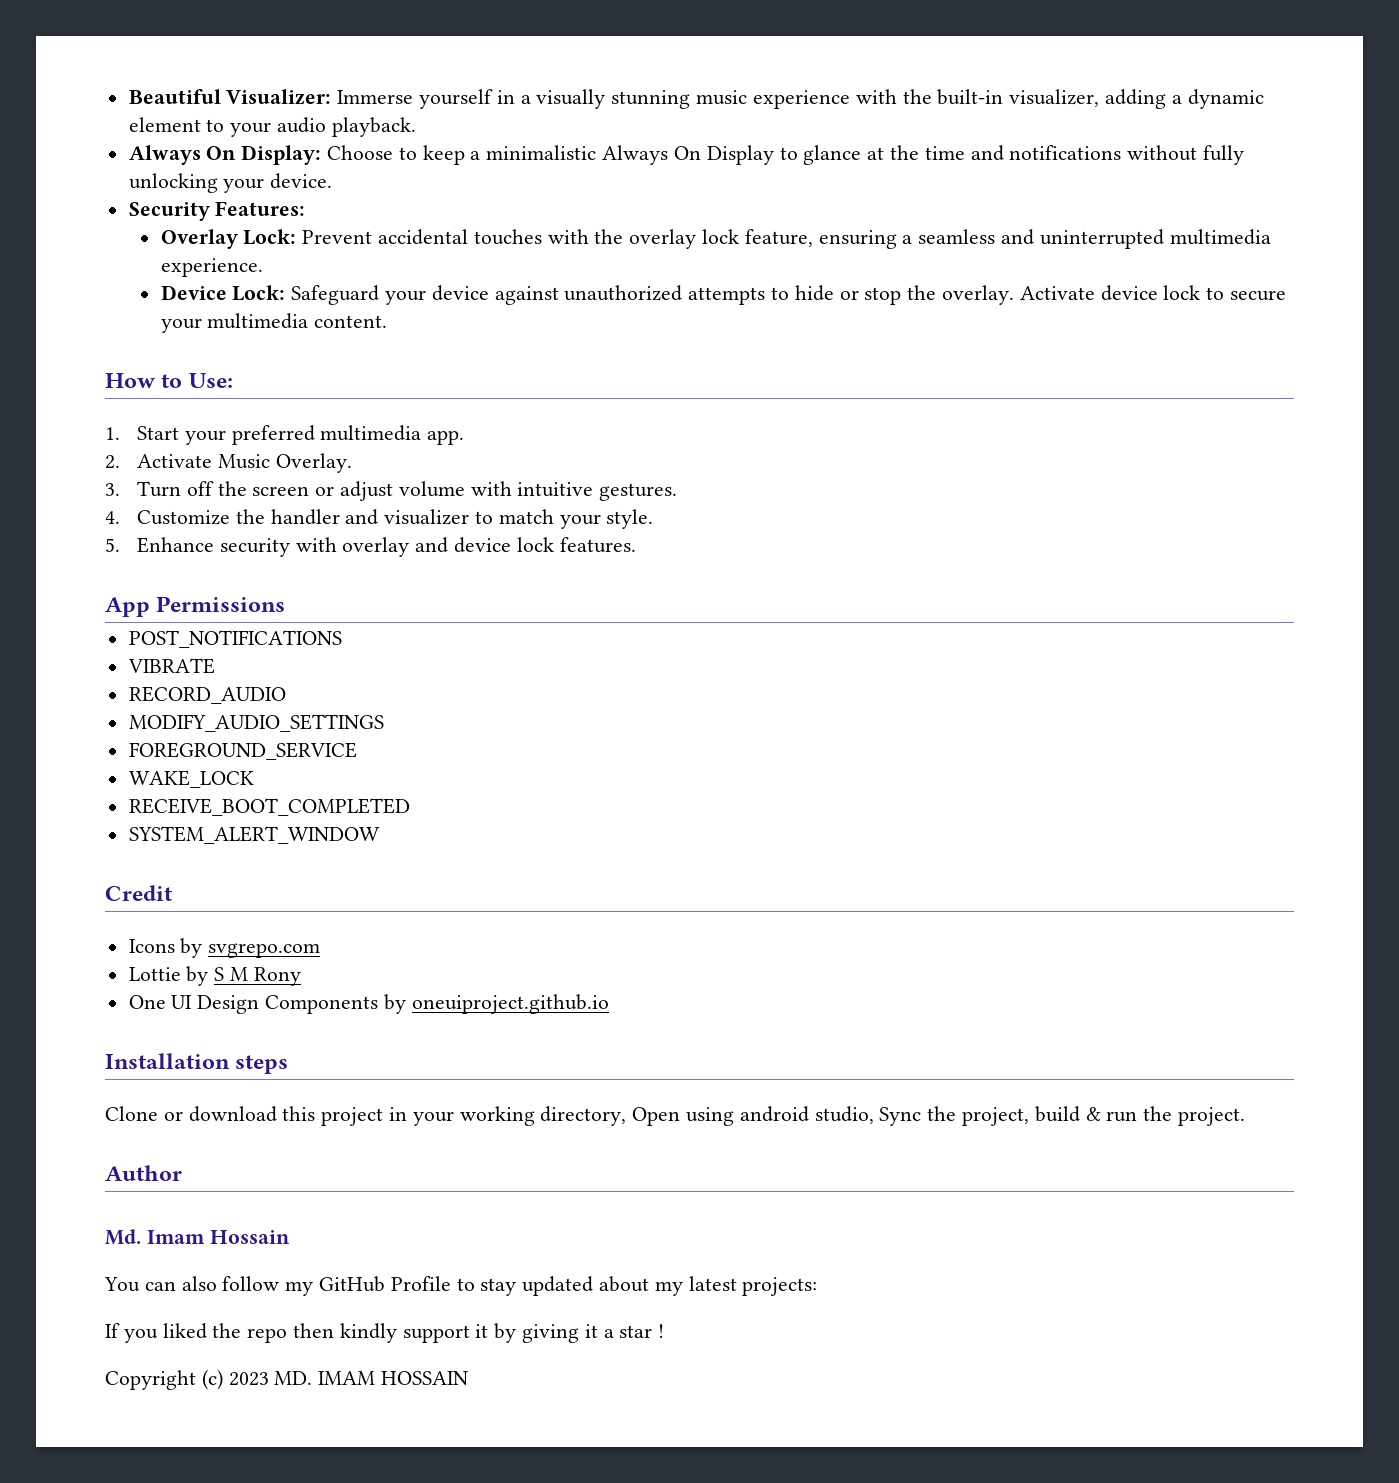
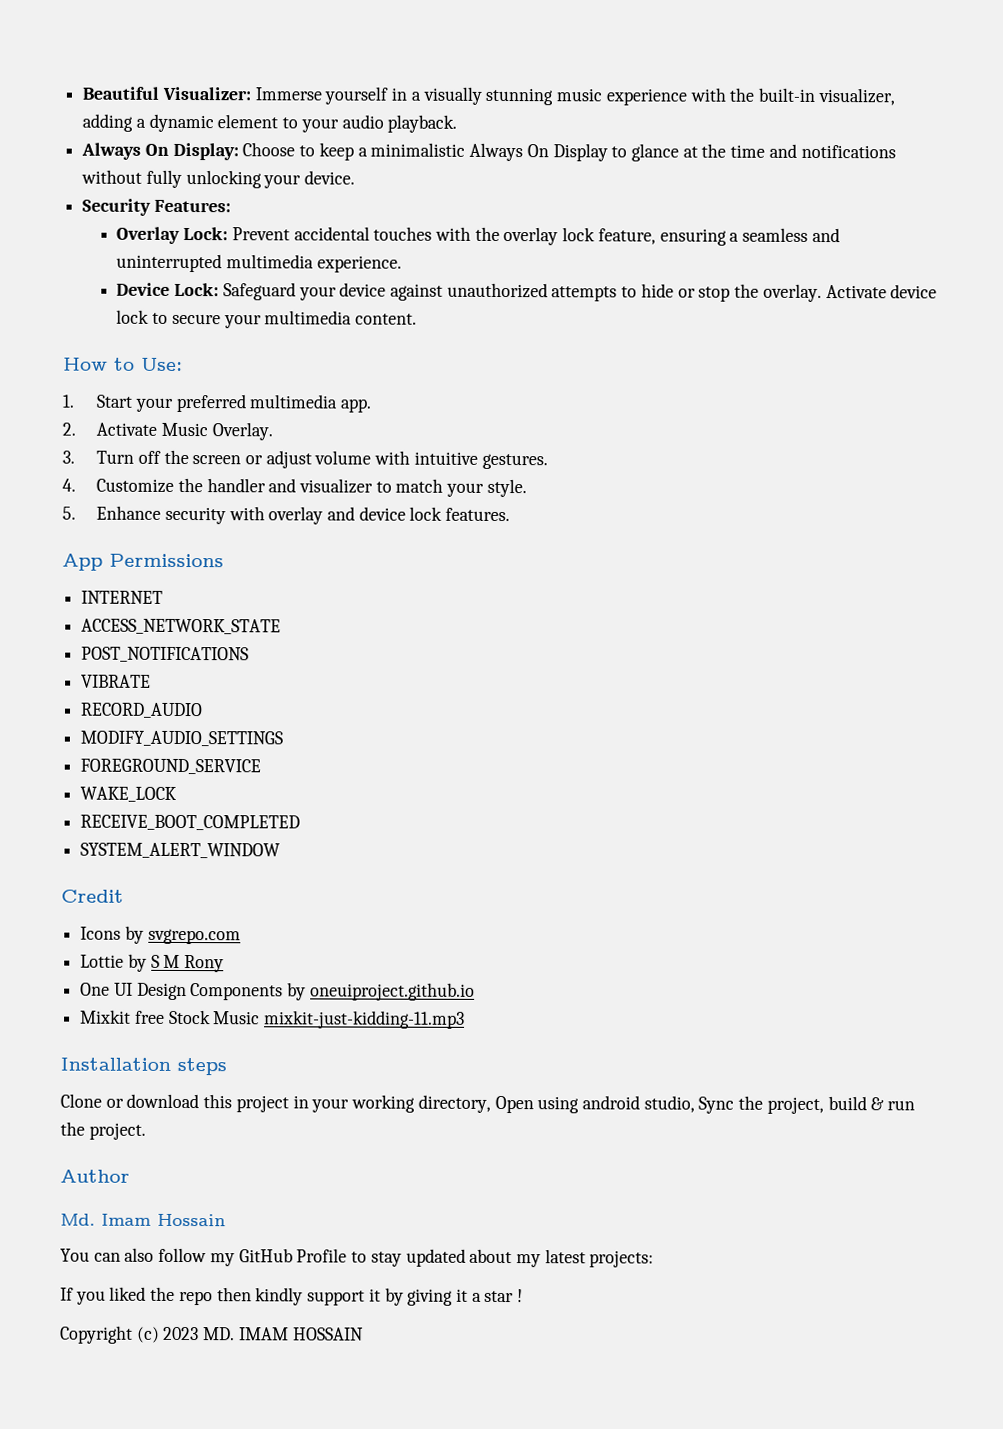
(286, 604) none -> [81,590,164,604] [81,618,282,635] // INTERNET // ACCESS_NETWORK_STATE
(609, 1004) none -> [80,1009,466,1029] // Mixkit free Stock Music mixkit-just-kidding-11.mp3

